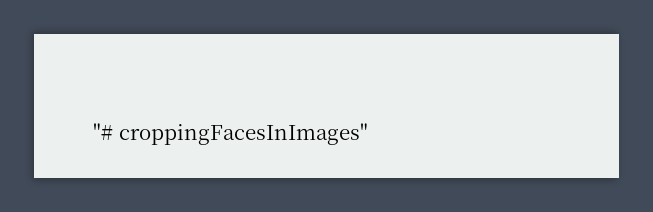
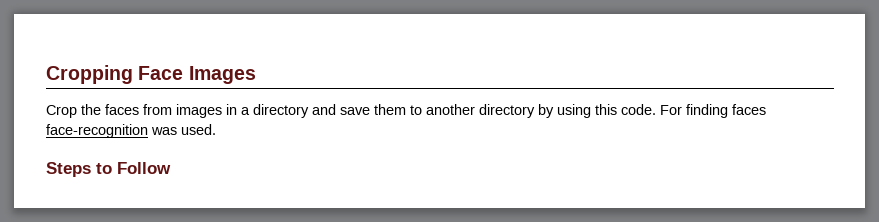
[93,123,368,145] "# croppingFacesInImages" -> [46,65,256,84] [46,104,766,118] [46,124,216,138] [46,162,171,177] Cropping Face Images // Crop the faces from images in a directory and save them to another directory by using this code. For finding faces face-recognition was used. // Steps to Follow

